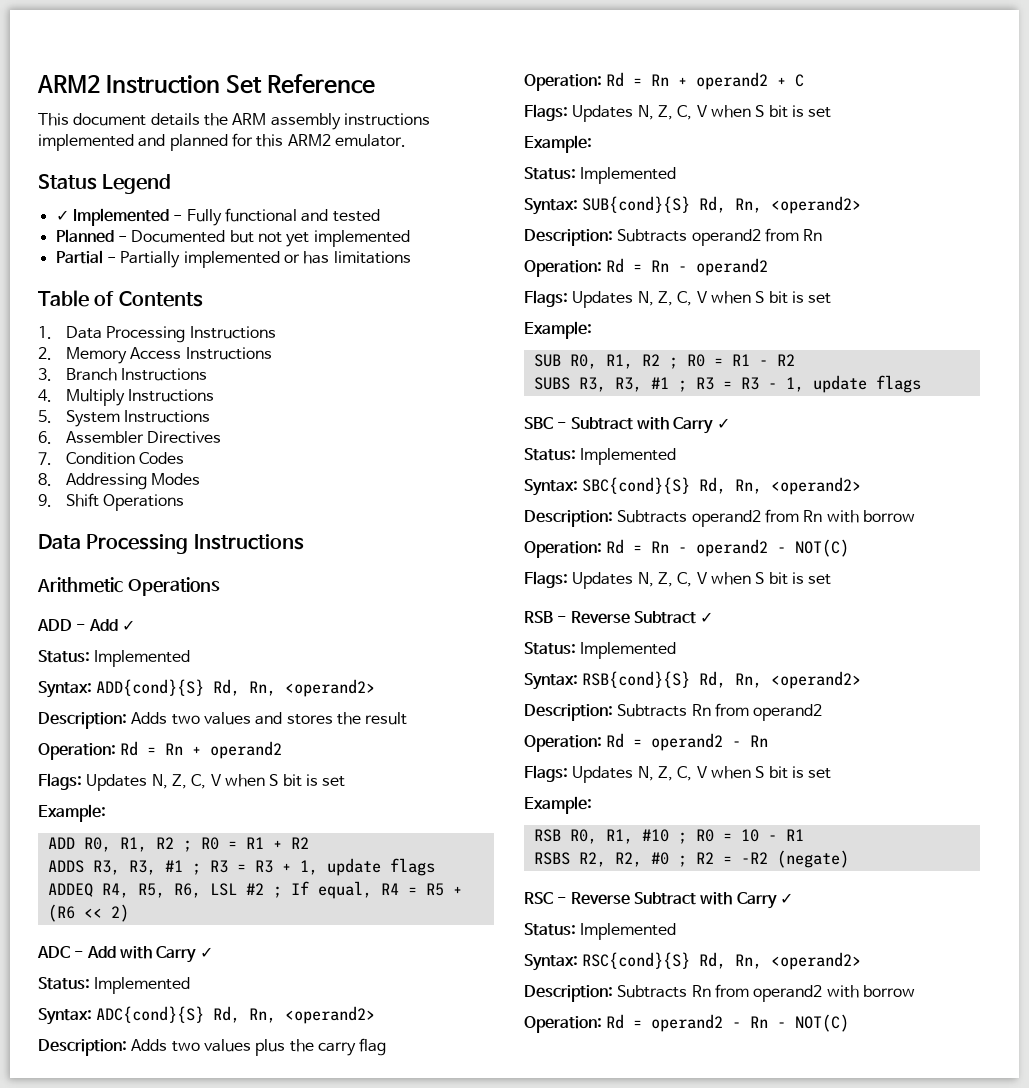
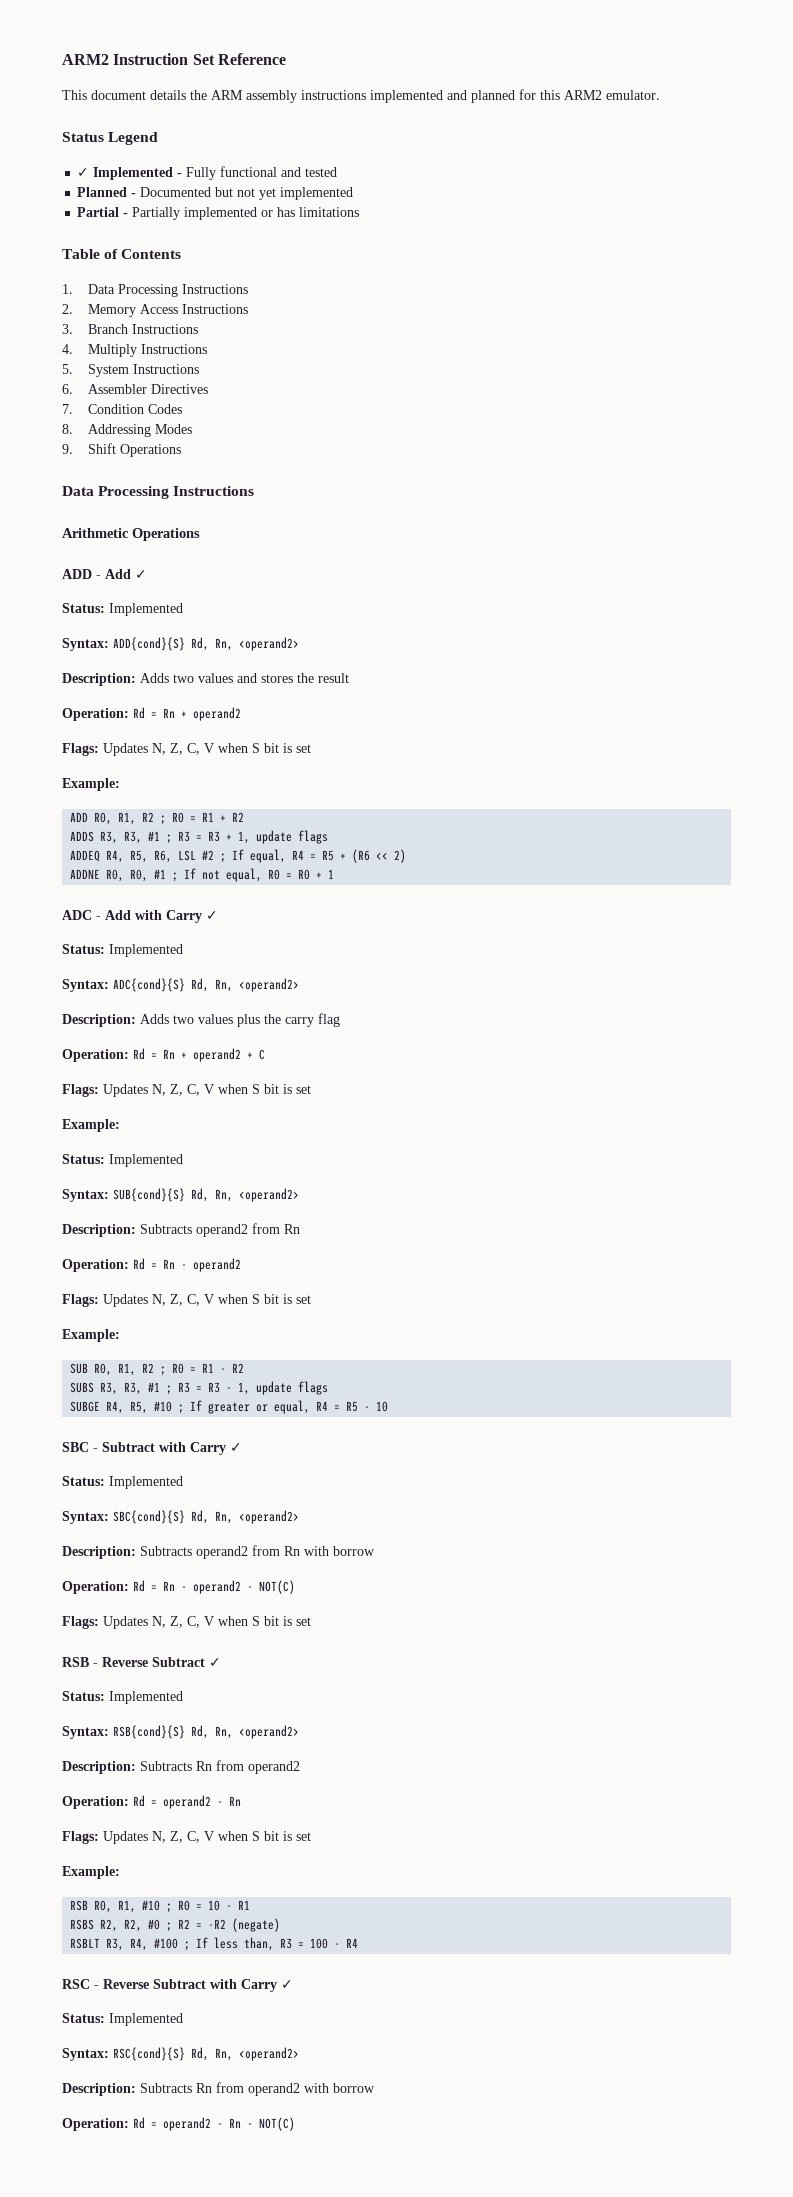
(129, 913) none -> [70,868,335,882] // ADDNE R0, R0, #1 ; If not equal, R0 = R0 + 1
(921, 384) none -> [70,1400,389,1414] // SUBGE R4, R5, #10 ; If greater or equal, R4 = R5 - 10
(849, 859) none -> [70,1937,359,1951] // RSBLT R3, R4, #100 ; If less than, R3 = 100 - R4

